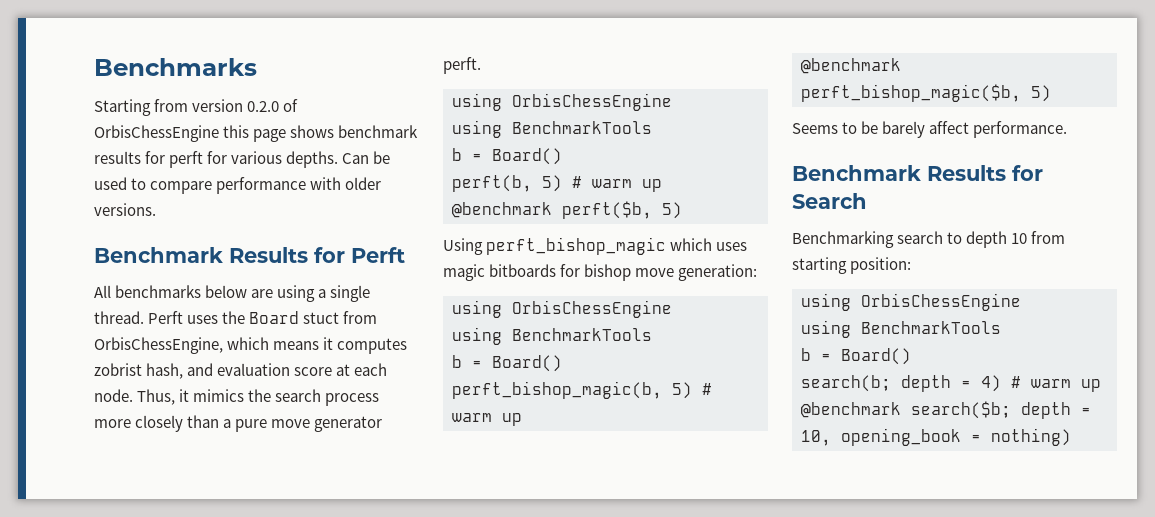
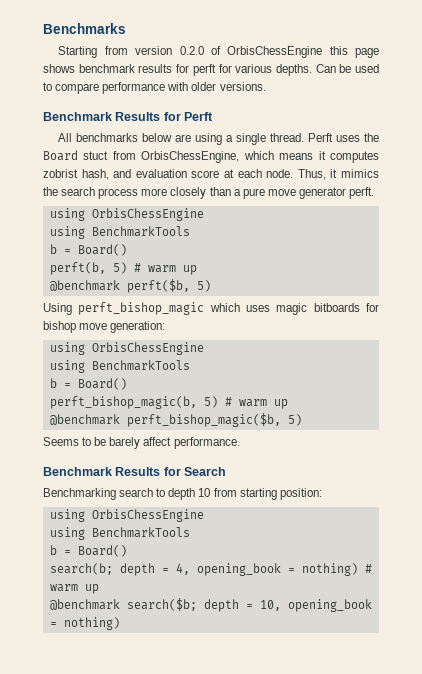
[981,375,1001,392] 4) -> [175,563,358,576] 4, opening_book = nothing)

